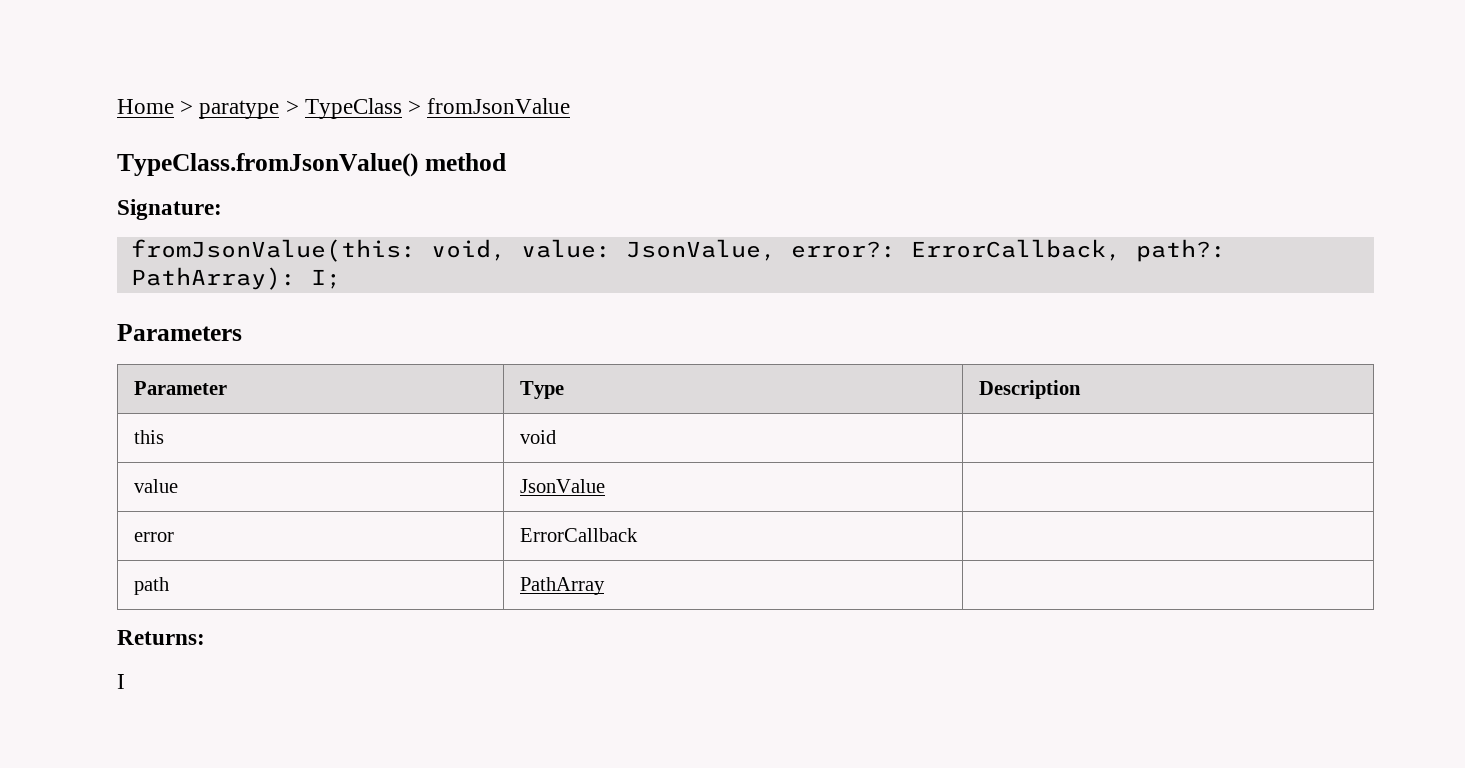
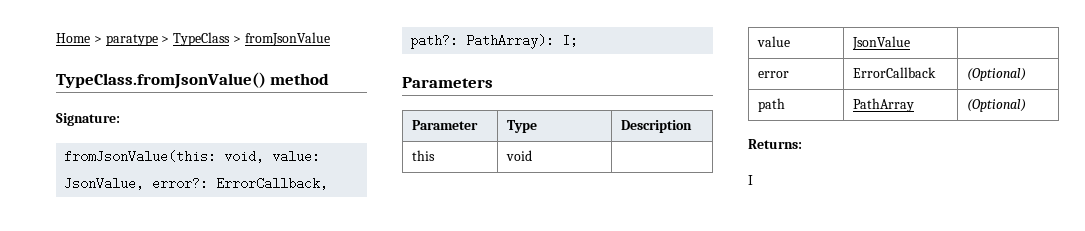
(638, 535) none -> [966,68,1026,81] (Optional)
(605, 586) none -> [966,99,1026,112] (Optional)

